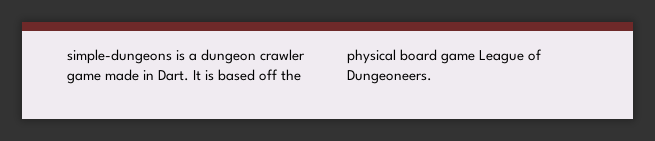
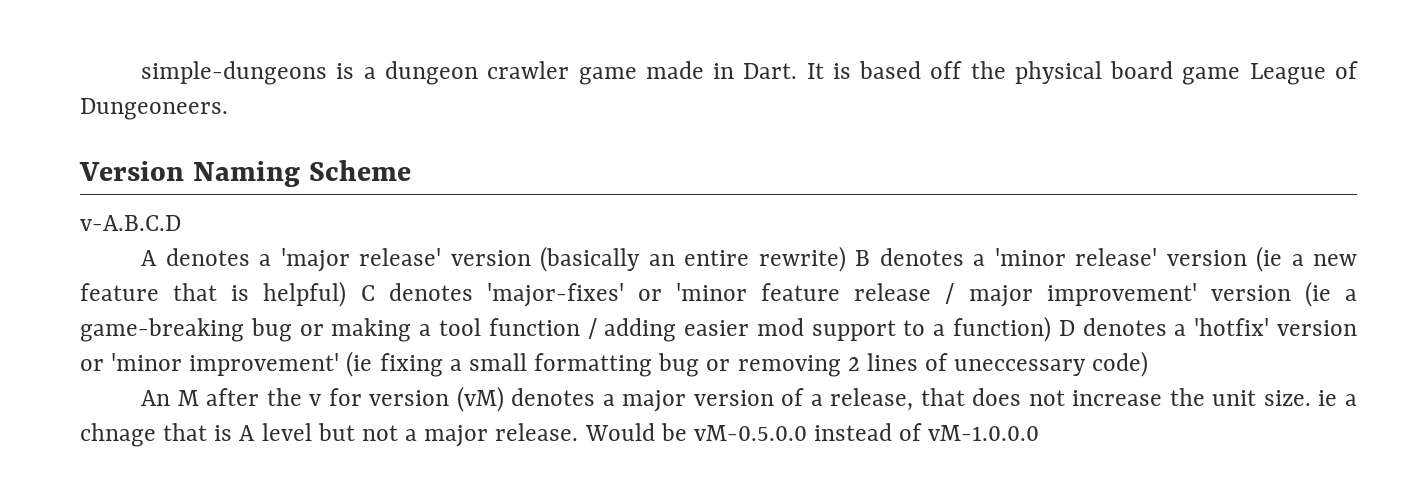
(432, 77) none -> [79,160,411,187] [80,215,181,231] [141,246,1357,272] [80,281,1357,307] [80,316,1358,342] [80,351,1149,377] [141,386,1357,412] [80,423,1040,447] // Version Naming Scheme // v-A.B.C.D // A denotes a 'major release' version (basically an entire rewrite) B denotes a 'minor release' version (ie a new feature that is helpful) C denotes 'major-fixes' or 'minor feature release / major improvement' version (ie a game-breaking bug or making a tool function / adding easier mod support to a function) D denotes a 'hotfix' version or 'minor improvement' (ie fixing a small formatting bug or removing 2 lines of uneccessary code) // An M after the v for version (vM) denotes a major version of a release, that does not increase the unit size. ie a chnage that is A level but not a major release. Would be vM-0.5.0.0 instead of vM-1.0.0.0

